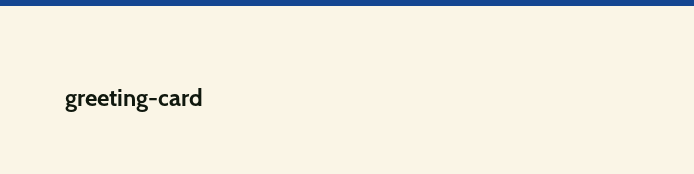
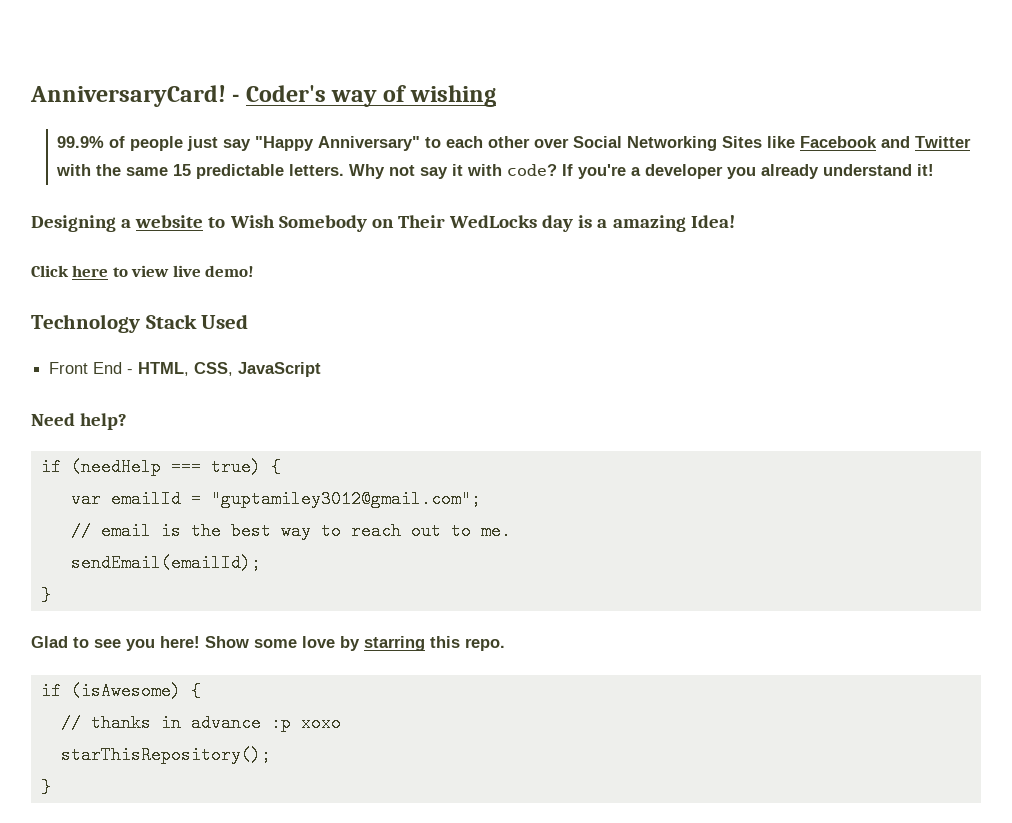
[65,88,203,112] greeting-card -> [30,85,496,107] [57,136,972,151] [56,164,935,179] [31,215,735,232] [31,265,255,277] [31,314,249,333] [49,362,322,377] [31,413,128,430] [40,458,281,476] [70,490,481,508] [70,522,511,540] [70,554,261,572] [40,586,51,604] [31,636,505,651] [40,682,201,700] [60,714,341,732] [60,746,271,764] [40,778,51,796] AnniversaryCard! - Coder's way of wishing // 99.9% of people just say "Happy Anniversary" to each other over Social Networking Sites like Facebook and Twitter with the same 15 predictable letters. Why not say it with code? If you're a developer you already understand it! // Designing a website to Wish Somebody on Their WedLocks day is a amazing Idea! // Click here to view live demo! // Technology Stack Used // Front End - HTML, CSS, JavaScript // Need help? // if (needHelp === true) { // var emailId = "guptamiley3012@gmail.com"; // // email is the best way to reach out to me. // sendEmail(emailId); // } // Glad to see you here! Show some love by starring this repo. // if (isAwesome) { // // thanks in advance :p xoxo // starThisRepository(); // }

